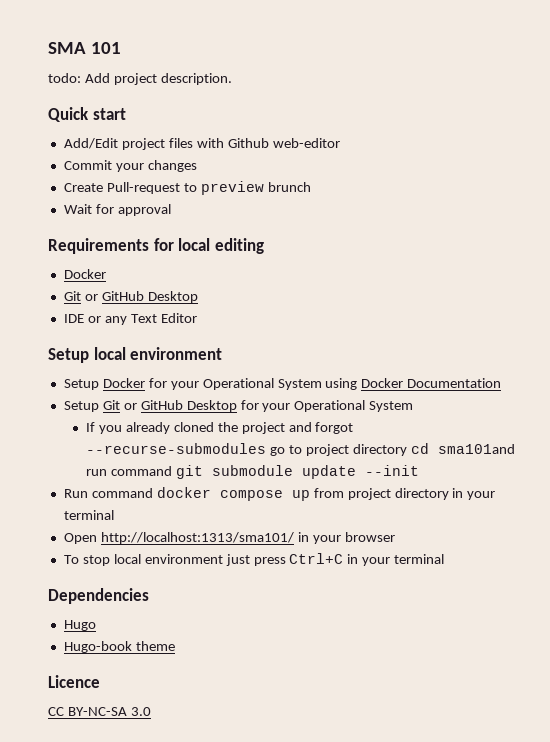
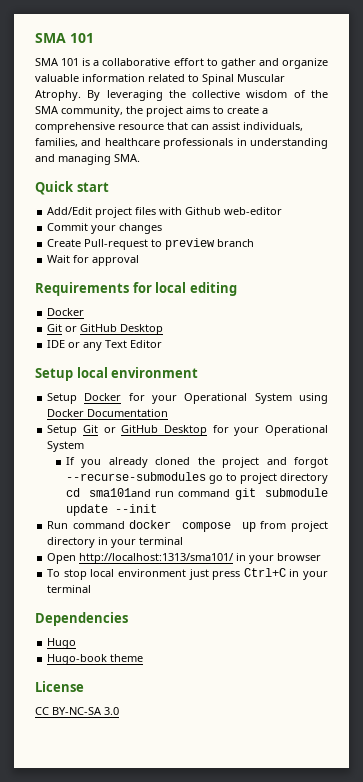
[48,73,232,85] todo: Add project description. -> [35,58,328,69] [35,74,285,85] [35,90,328,101] [35,106,268,117] [35,122,303,133] [35,138,328,149] [35,154,140,165] SMA 101 is a collaborative effort to gather and organize valuable information related to Spinal Muscular Atrophy. By leveraging the collective wisdom of the SMA community, the project aims to create a comprehensive resource that can assist individuals, families, and healthcare professionals in understanding and managing SMA.
[267,182,311,192] brunch -> [217,239,255,247] branch
[48,675,100,688] Licence -> [35,681,84,692] License

